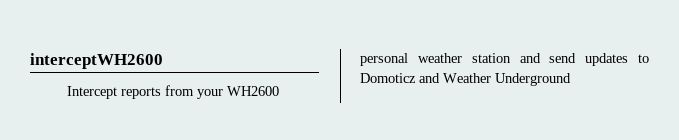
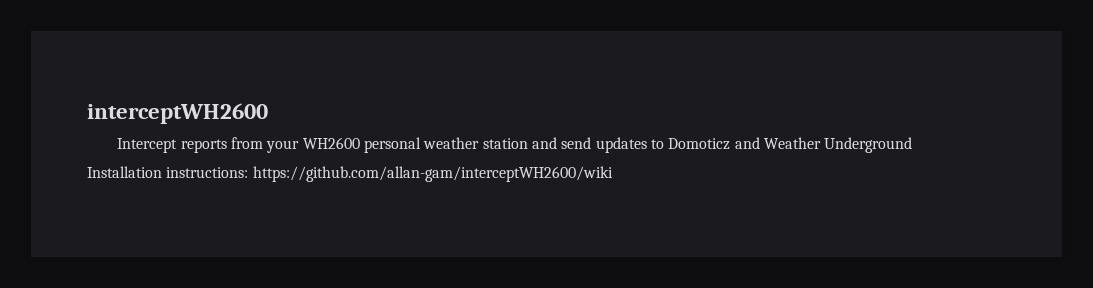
(571, 79) none -> [87,166,613,182] // Installation instructions: https://github.com/allan-gam/interceptWH2600/wiki

